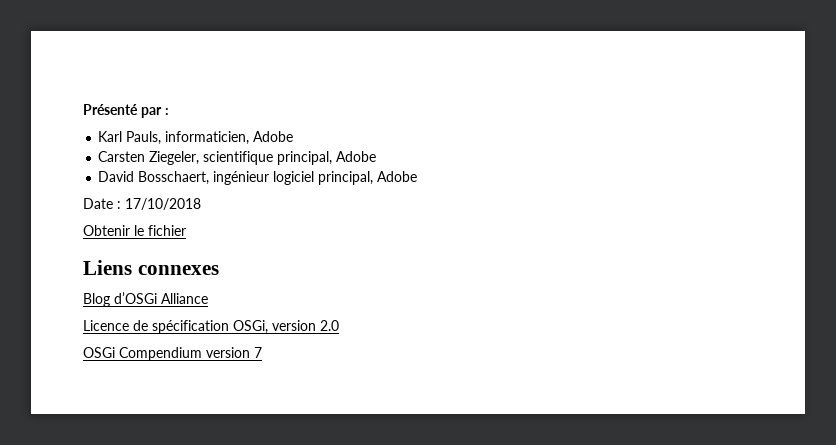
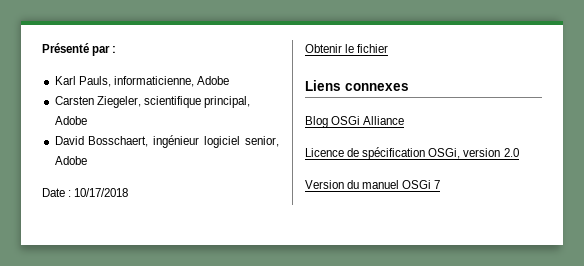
[165,131,250,145] informaticien, -> [113,76,194,87] informaticienne,
[318,171,374,185] principal, -> [245,136,279,147] senior,
[125,198,201,210] 17/10/2018 -> [74,188,129,197] 10/17/2018
[114,292,157,304] d’OSGi -> [331,116,361,125] OSGi
[83,347,250,361] OSGi Compendium version -> [305,180,432,189] Version du manuel OSGi

